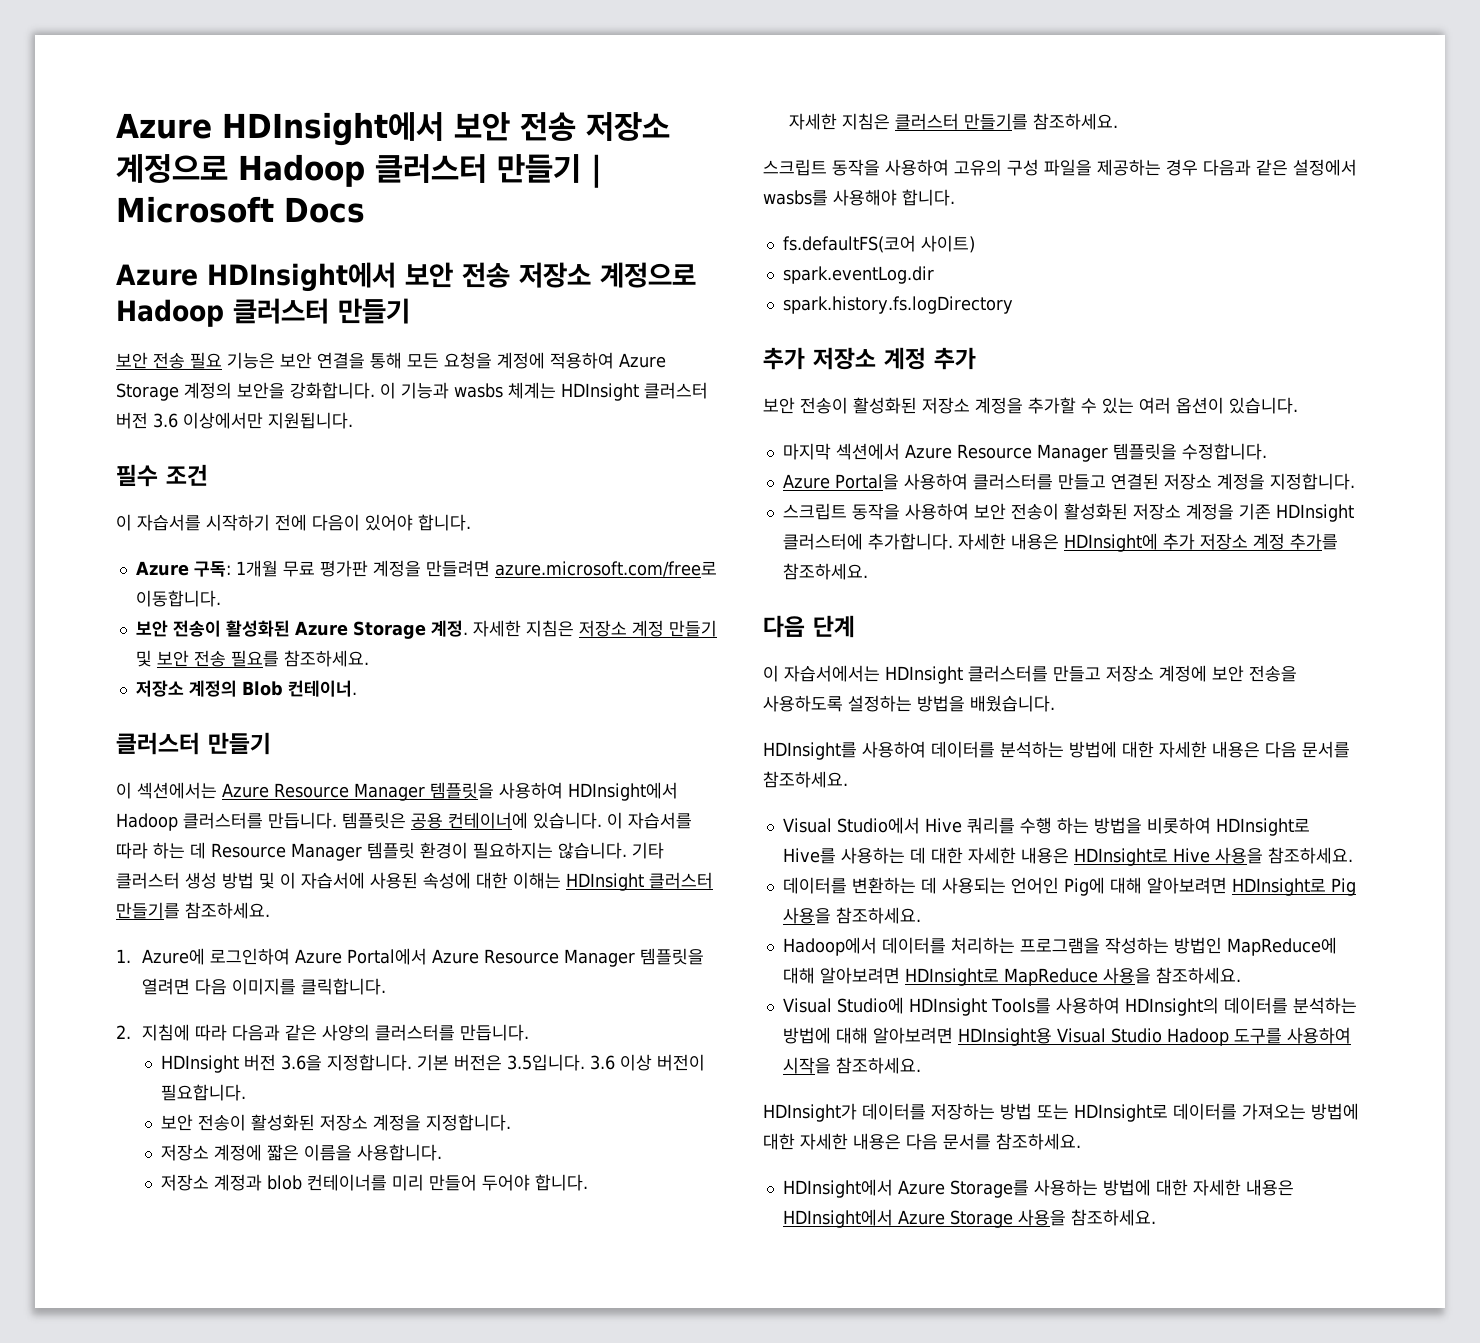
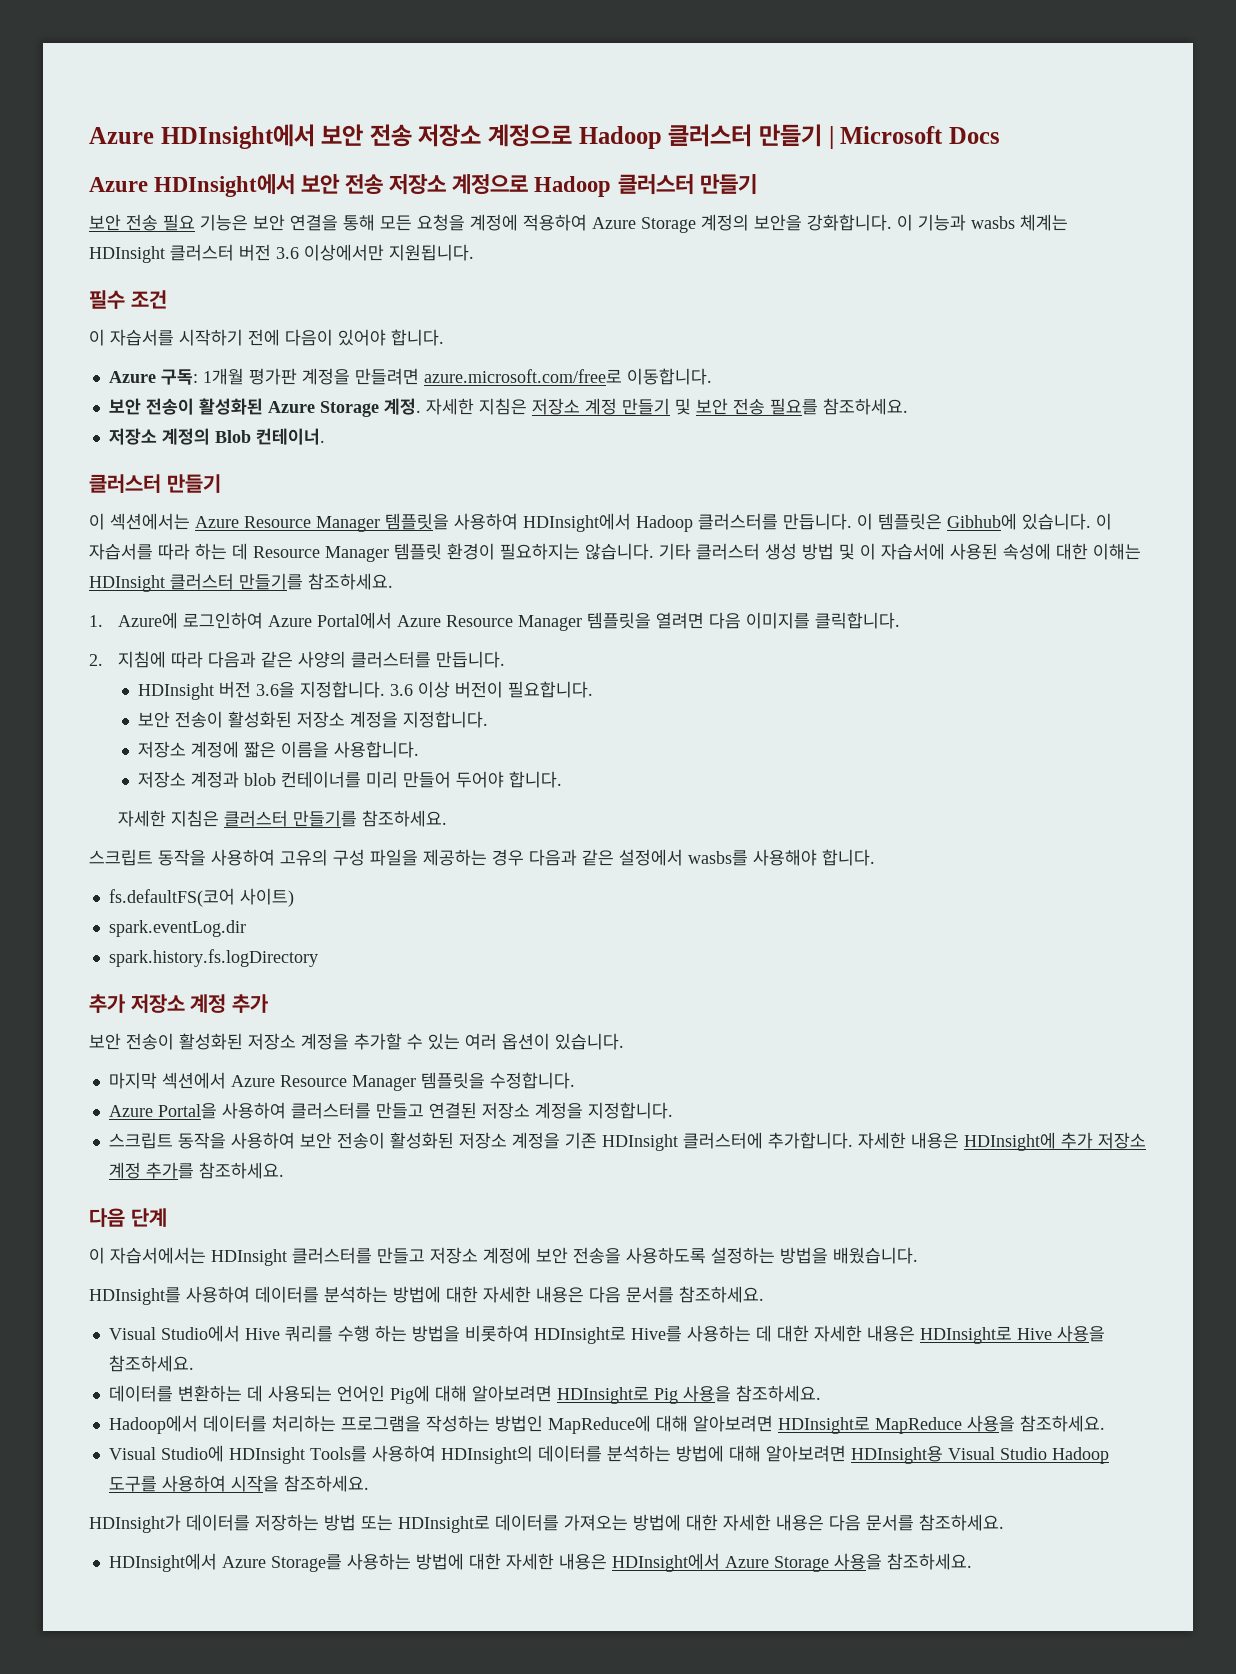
[282,561,315,577] 무료 -> (244, 376) none
[342,812,528,829] 템플릿은 공용 컨테이너에 -> [857,513,1017,530] 이 템플릿은 Gibhub에
[417,1054,586,1071] 기본 버전은 3.5입니다. -> (385, 689) none

